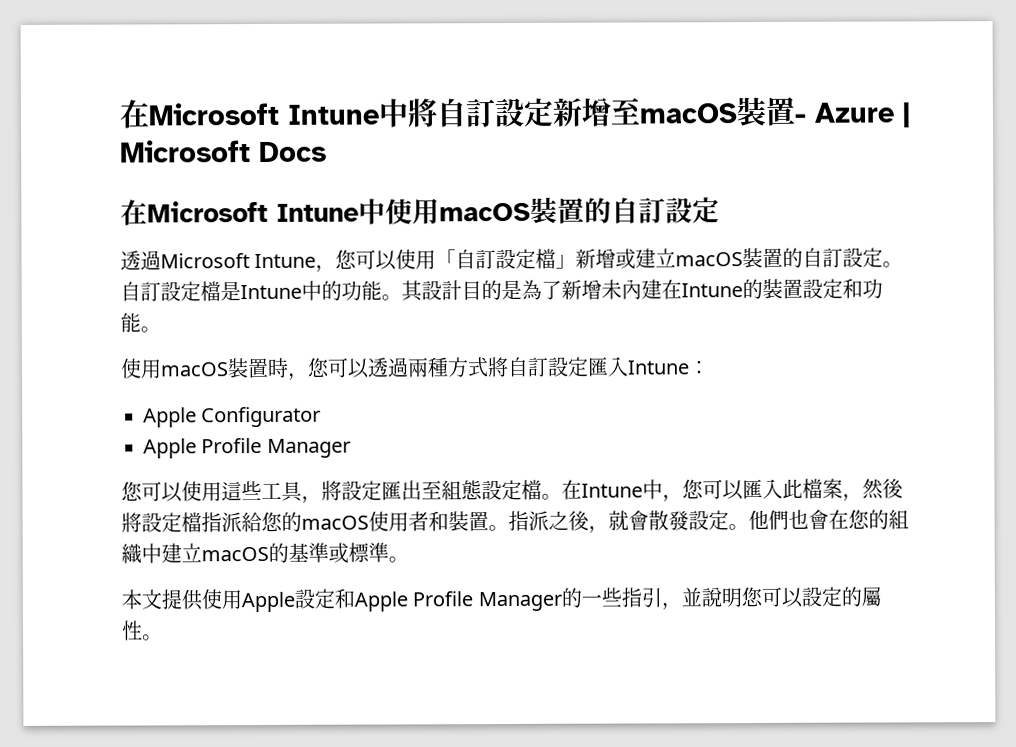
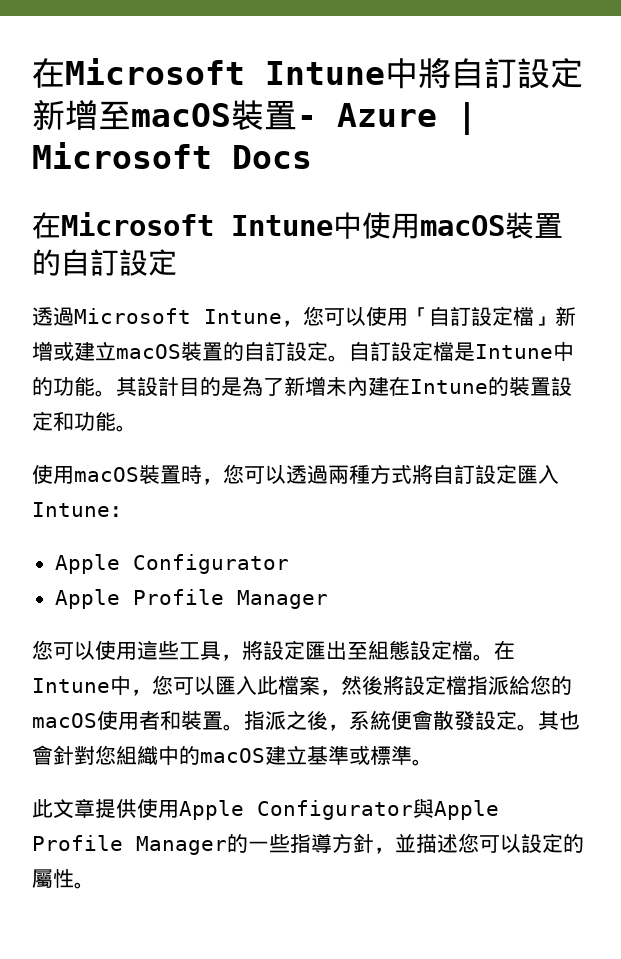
[608,510,629,531] 就 -> [349,711,412,730] 系統便
[748,509,909,531] [121,542,289,564] 他們也會在您的組織中建立macOS的 -> [538,711,580,730] [32,745,307,766] 其也會針對您組織中的macOS建立
[121,589,162,610] 本文 -> [32,798,95,819] 此文章
[294,588,355,609] 設定和 -> [257,799,434,820] Configurator與
[640,587,742,611] 引，並說明 -> [311,833,458,854] 導方針，並描述

